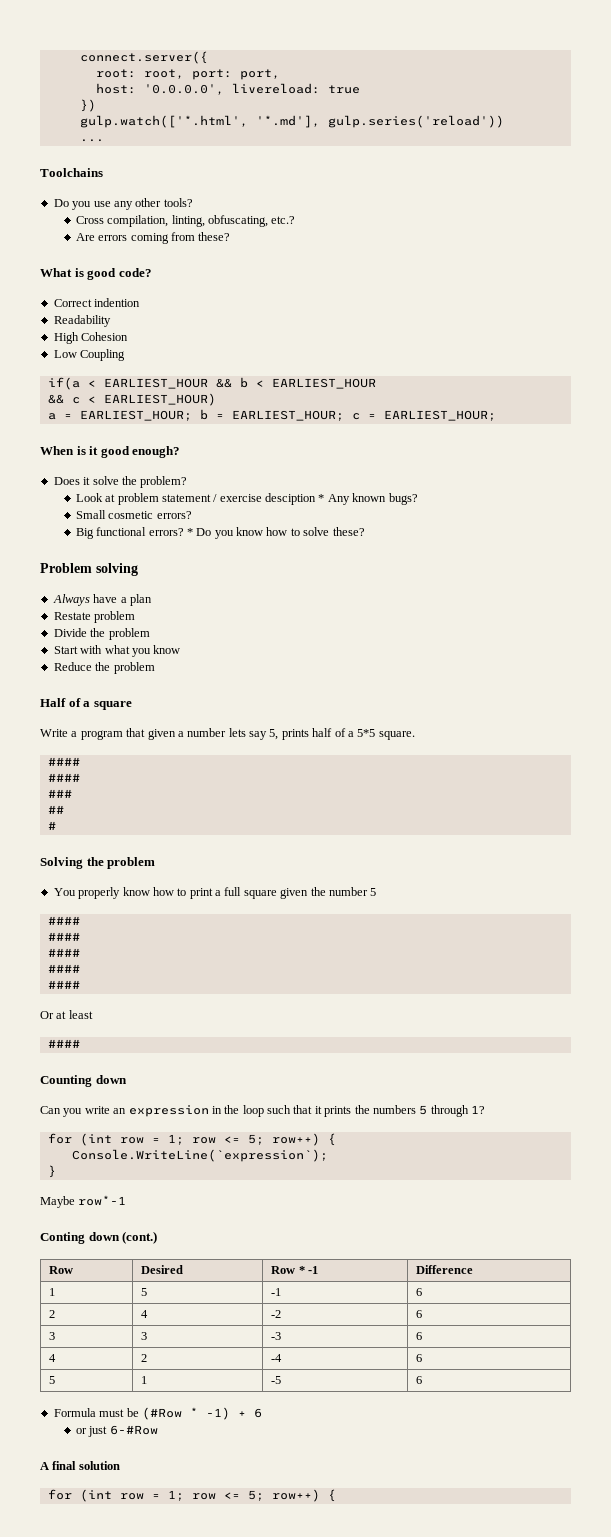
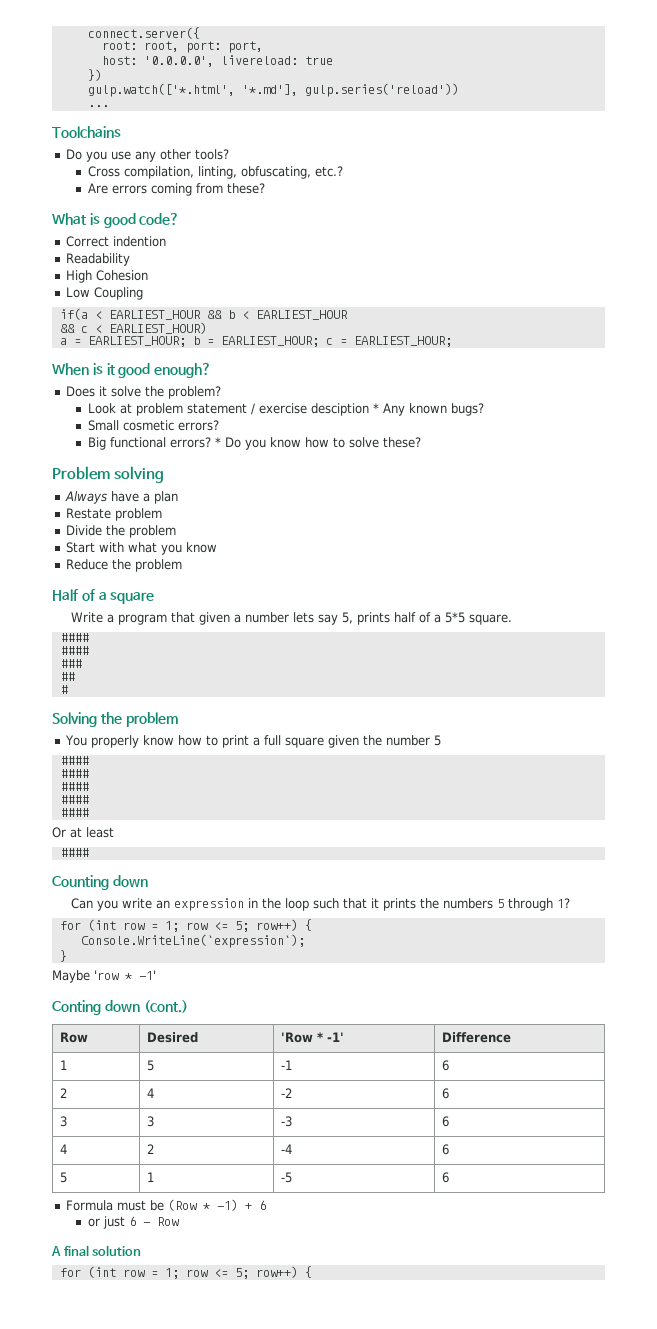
[78,1195,127,1206] row*-1 -> [94,970,156,980] 'row * -1'
[271,1266,318,1274] Row * -1 -> [280,1032,344,1043] 'Row * -1'
[141,1407,182,1420] (#Row -> [168,1199,198,1211] (Row
[109,1425,158,1435] 6-#Row -> [128,1216,179,1226] 6 - Row

